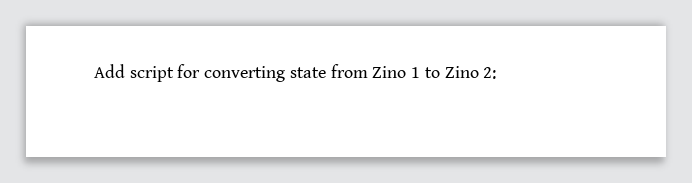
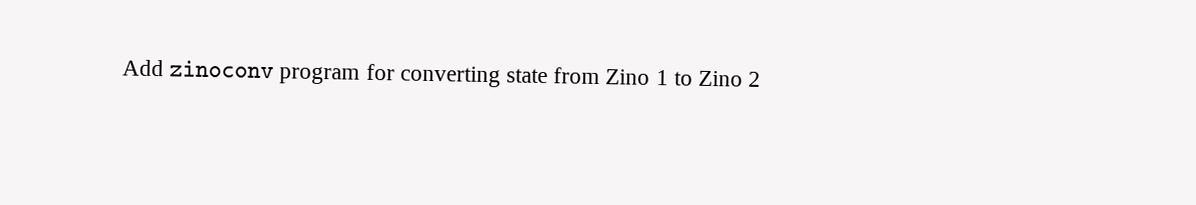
[129,66,174,82] script -> [169,60,361,85] zinoconv program
[483,67,497,79] 2: -> [748,71,762,87] 2

